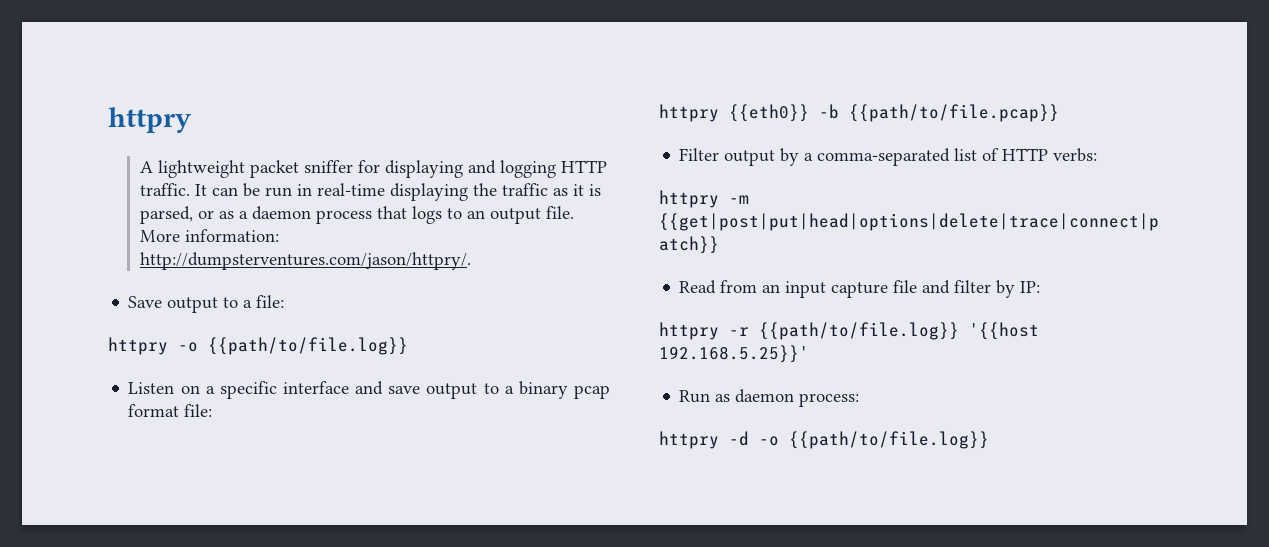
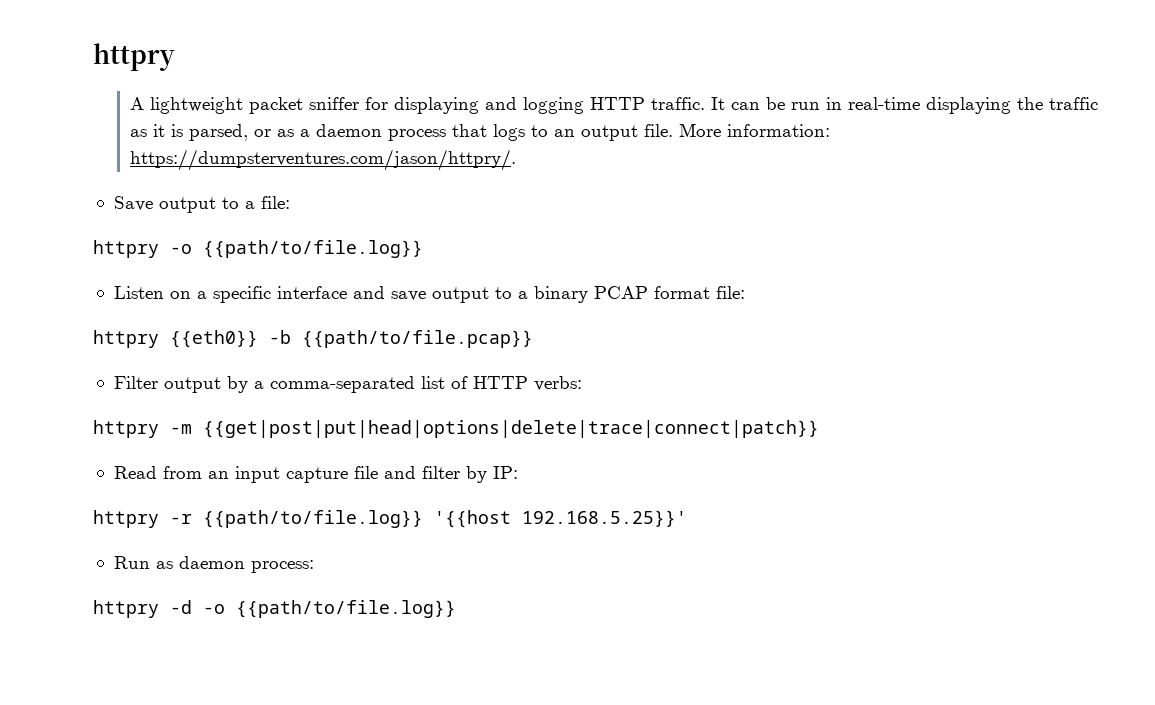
[139,252,471,270] http://dumpsterventures.com/jason/httpry/. -> [130,149,517,171] https://dumpsterventures.com/jason/httpry/.
[573,385,610,399] pcap -> [593,286,648,299] PCAP

